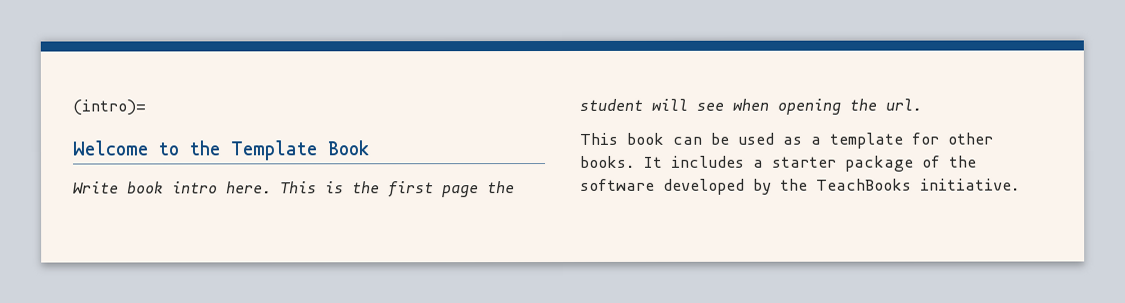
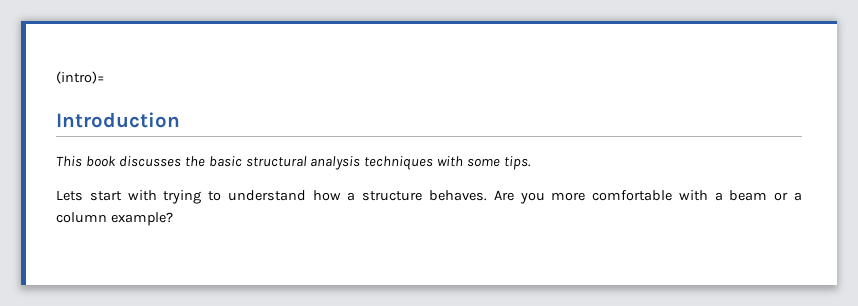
[72,140,370,161] [73,181,515,198] [579,98,922,115] [579,132,993,149] [580,155,977,172] [580,178,1021,195] Welcome to the Template Book // Write book intro here. This is the first page the student will see when opening the url. // This book can be used as a template for other books. It includes a starter package of the software developed by the TeachBooks initiative. -> [56,112,180,128] [56,156,532,170] [56,190,803,204] [56,212,173,226] Introduction // This book discusses the basic structural analysis techniques with some tips. // Lets start with trying to understand how a structure behaves. Are you more comfortable with a beam or a column example?

